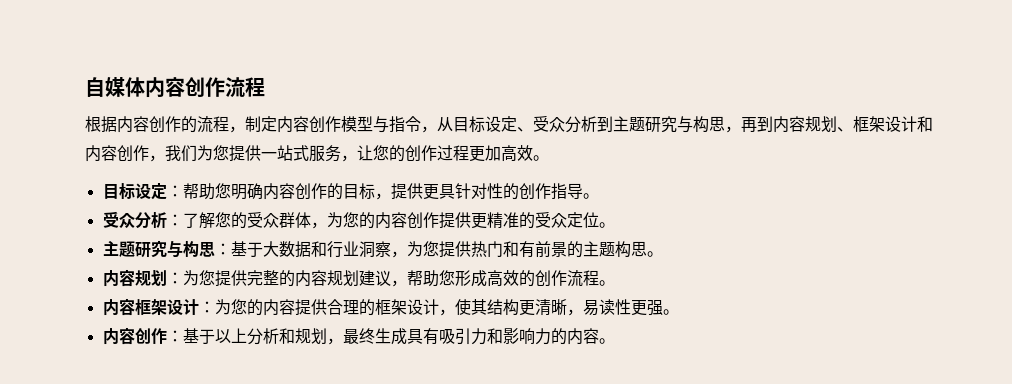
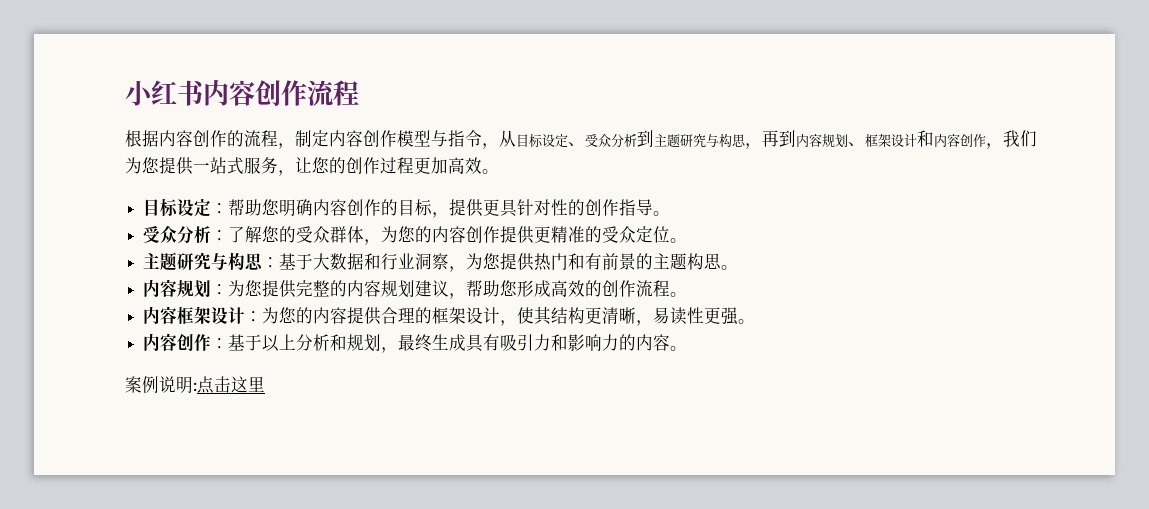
[85,77,145,97] 自媒体 -> [125,80,204,106] 小红书
(615, 341) none -> [125,376,265,394] // 案例说明:点击这里

